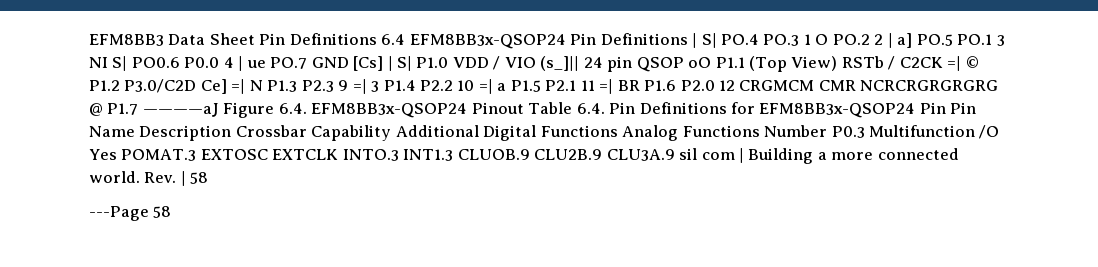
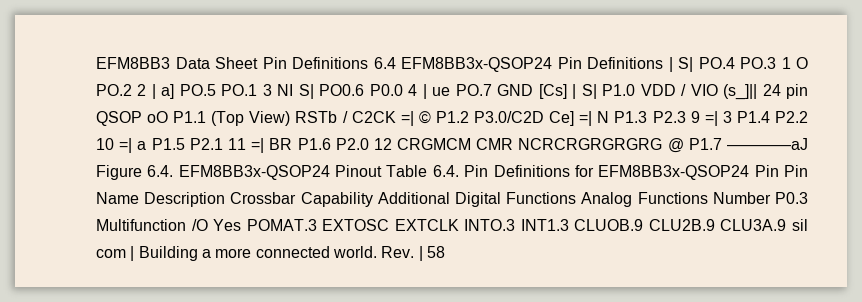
[89,206,172,221] // ---Page 58 -> (445, 252) none

